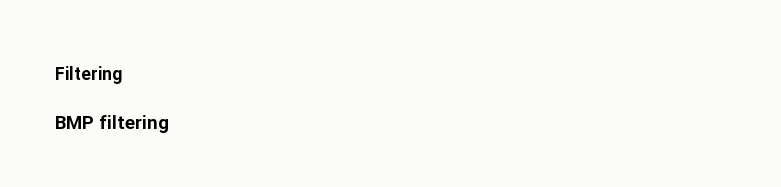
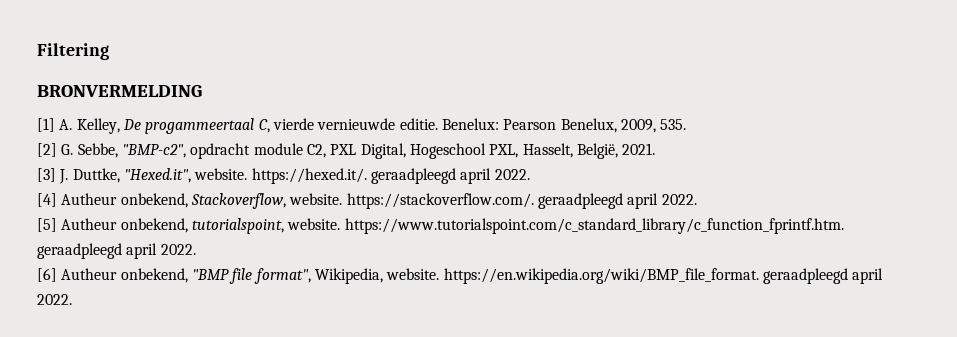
[55,115,169,133] BMP filtering -> [37,85,202,97] [37,118,687,134] [37,143,656,159] [37,168,530,184] [37,193,697,209] [37,218,844,234] [37,243,196,259] [37,268,884,284] [37,294,72,305] BRONVERMELDING // [1] A. Kelley, De progammeertaal C, vierde vernieuwde editie. Benelux: Pearson Benelux, 2009, 535. // [2] G. Sebbe, "BMP-c2", opdracht module C2, PXL Digital, Hogeschool PXL, Hasselt, België, 2021. // [3] J. Duttke, "Hexed.it", website. https://hexed.it/. geraadpleegd april 2022. // [4] Autheur onbekend, Stackoverflow, website. https://stackoverflow.com/. geraadpleegd april 2022. // [5] Autheur onbekend, tutorialspoint, website. https://www.tutorialspoint.com/c_standard_library/c_function_fprintf.htm. geraadpleegd april 2022. // [6] Autheur onbekend, "BMP file format", Wikipedia, website. https://en.wikipedia.org/wiki/BMP_file_format. geraadpleegd april 2022.

